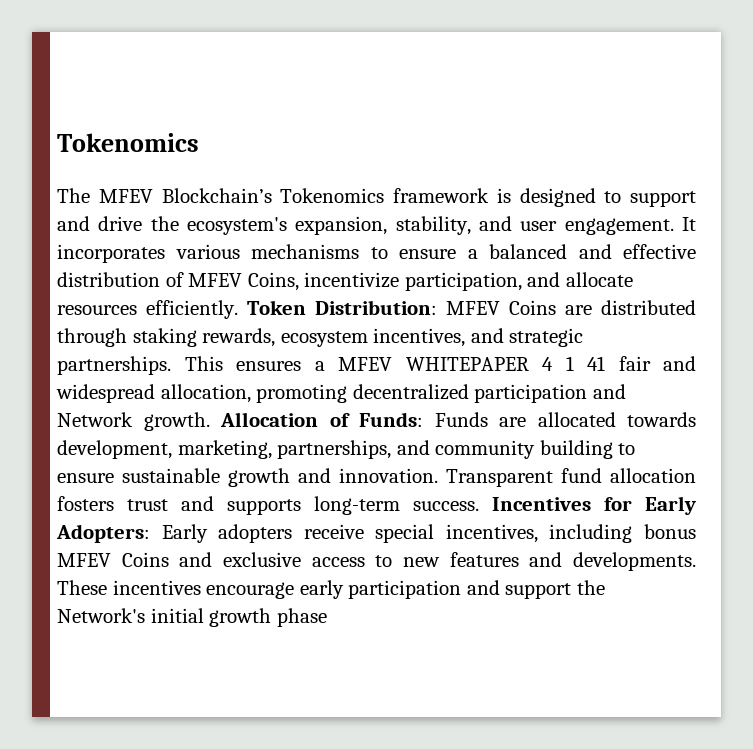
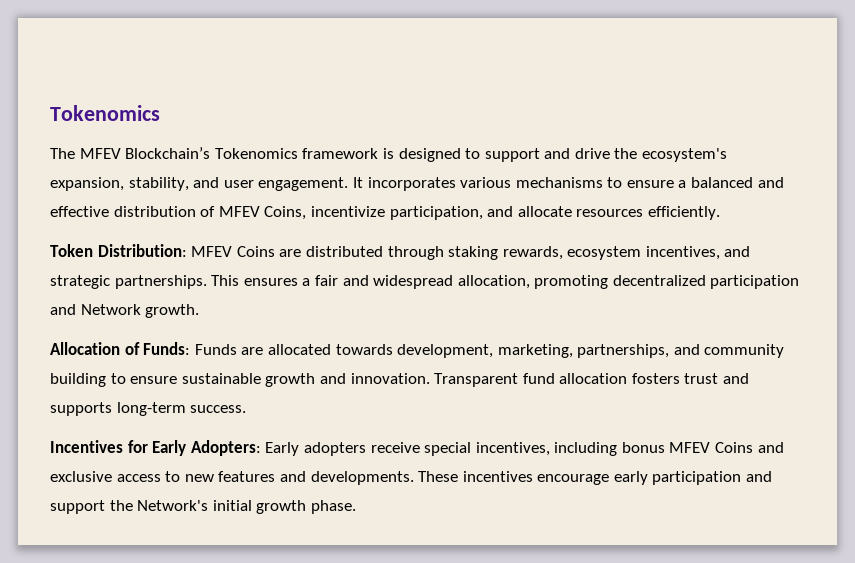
(238, 309) none -> (720, 213) //
[338,356,605,371] MFEV WHITEPAPER 4 1 41 -> (311, 282) none
(210, 421) none -> (200, 311) //
(479, 506) none -> (247, 409) //
[276,608,327,627] phase -> [310,500,356,514] phase.

